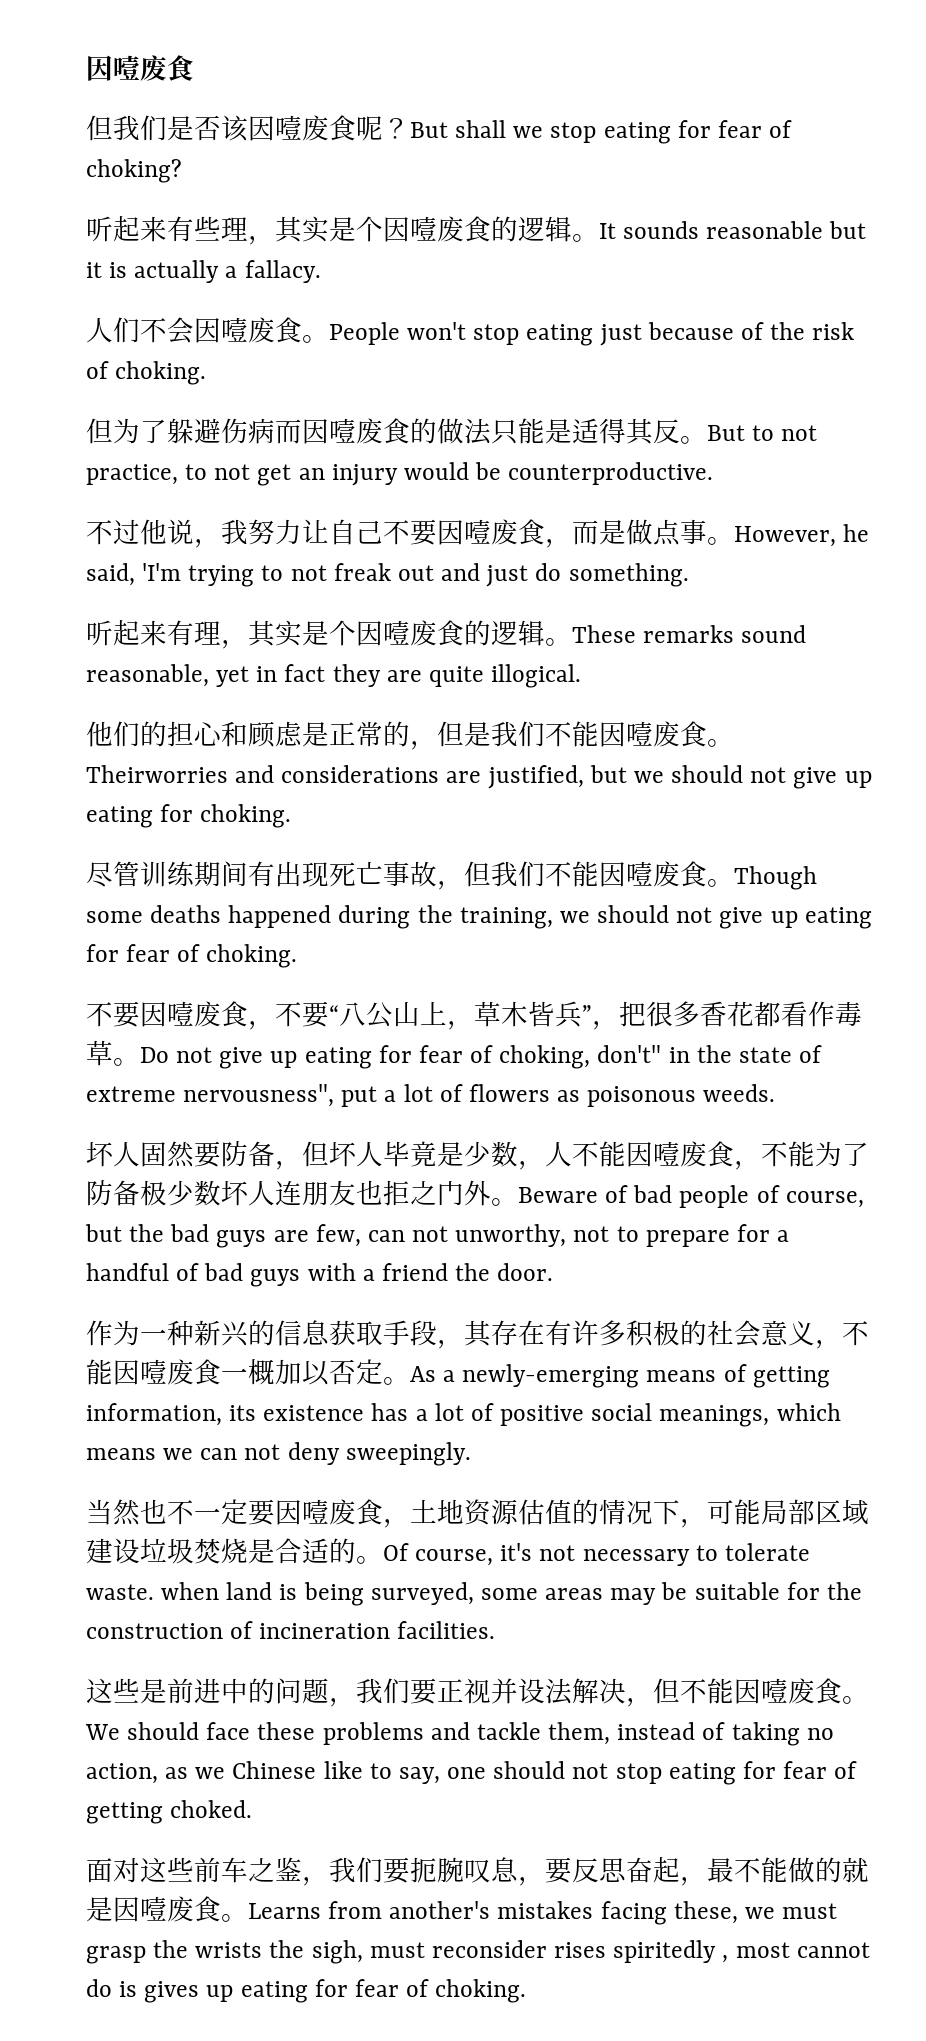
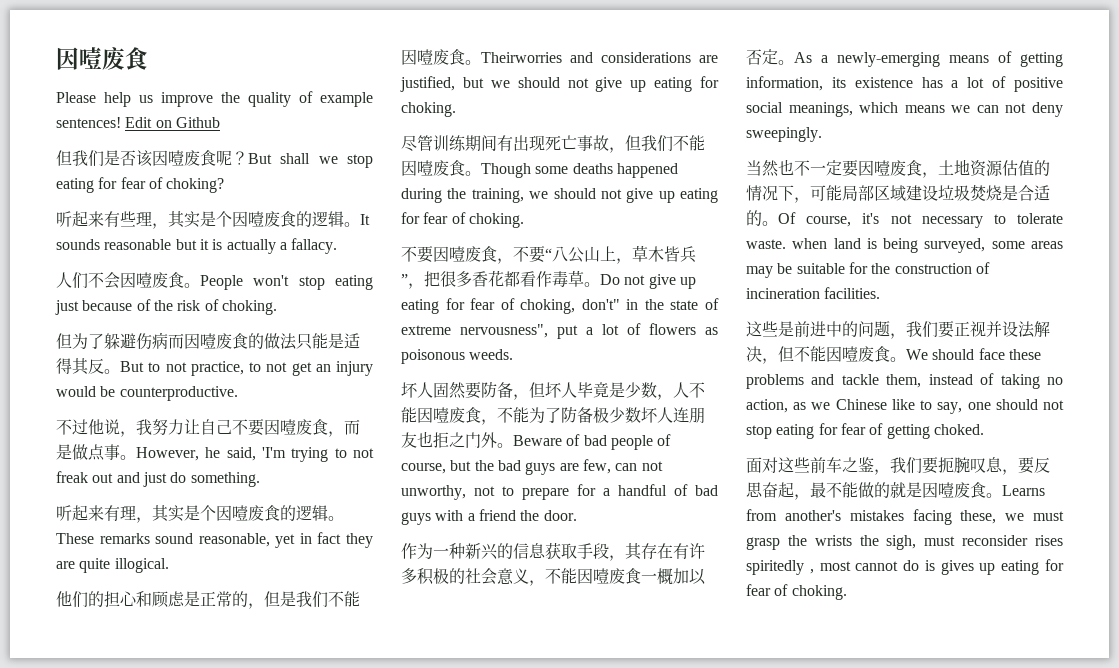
[86,55,194,81] 因噎废食 -> [56,47,148,70] [56,91,373,107] [56,117,220,128] 因噎废食 // Please help us improve the quality of example sentences! Edit on Github

